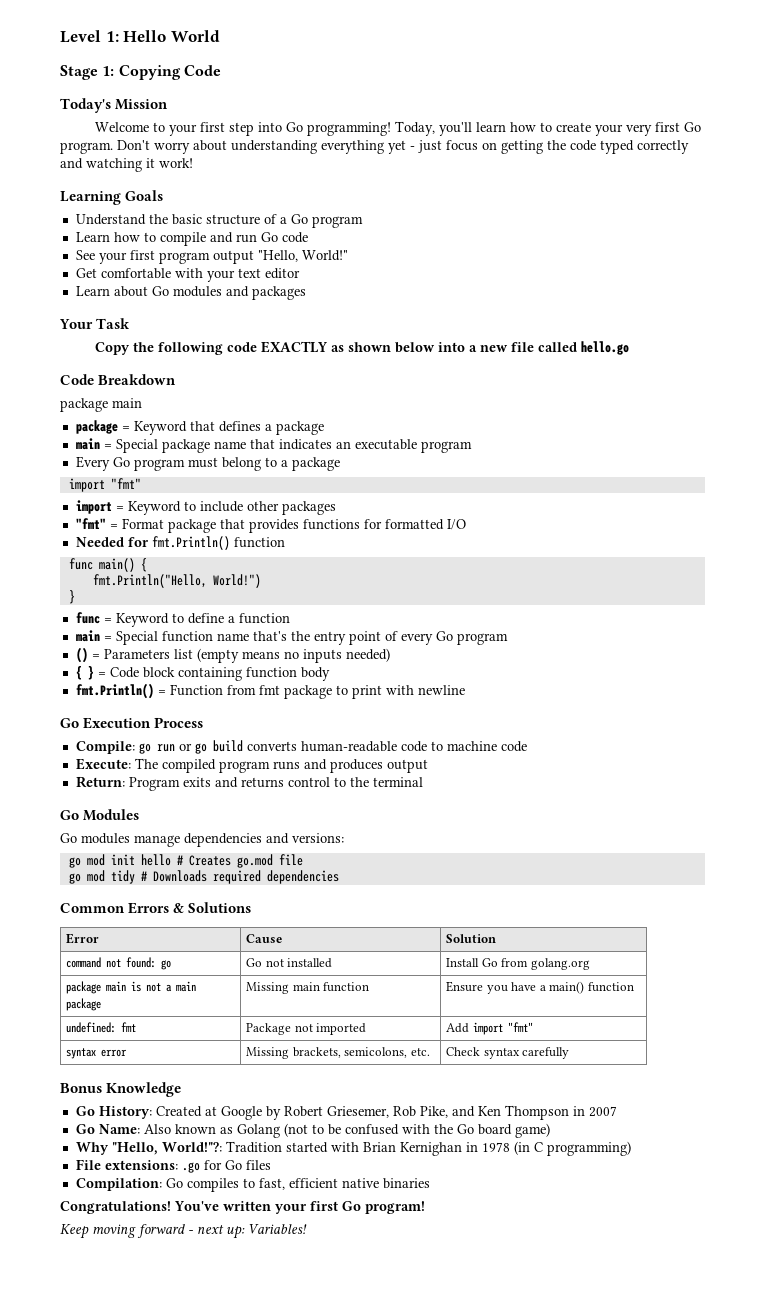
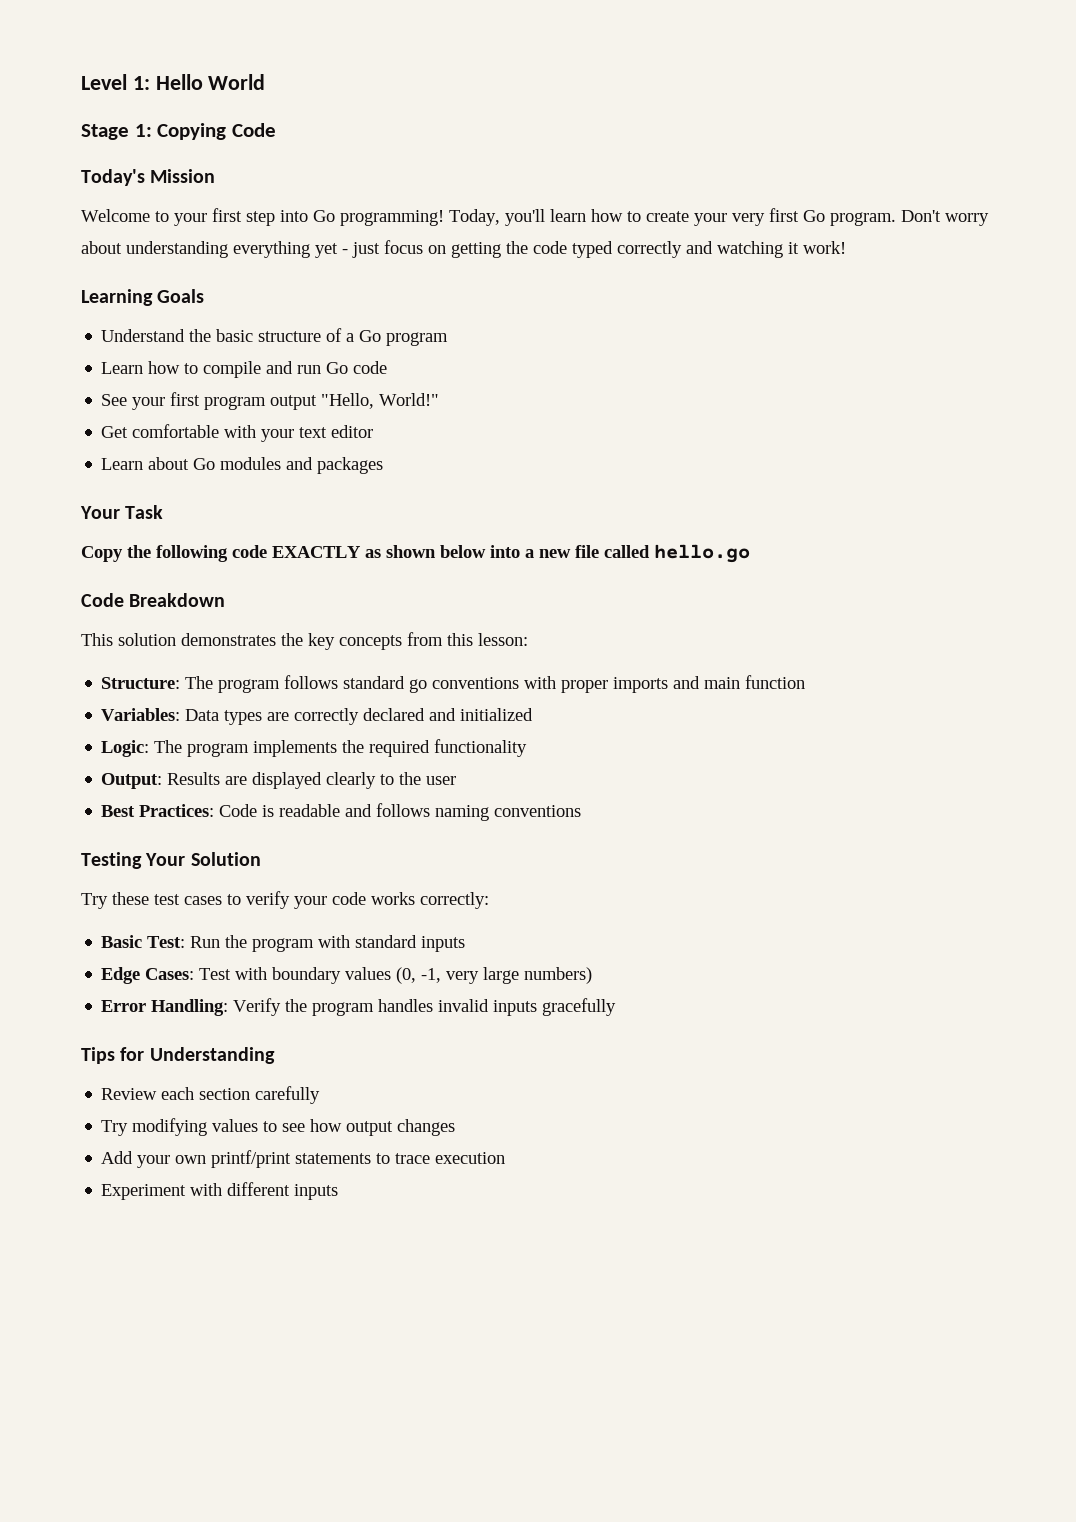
[60,398,142,412] [75,420,324,435] [75,438,472,453] [75,456,340,471] [68,478,141,492] [75,500,336,515] [75,518,466,533] [75,536,285,550] [68,558,147,572] [92,574,261,588] [68,590,75,604] [75,612,290,627] [75,630,508,645] [75,647,390,663] [75,666,330,681] [75,683,465,699] [60,717,204,729] [75,740,527,754] [75,758,428,773] [75,776,423,791] [60,809,140,821] [60,833,344,847] [68,854,303,868] [68,870,339,884] [60,902,252,914] [66,933,100,944] [246,934,283,943] [446,934,497,943] [66,957,172,970] [246,958,333,968] [446,958,590,970] [66,981,197,994] [66,998,102,1011] [246,982,370,994] [446,981,634,994] [66,1022,137,1033] [246,1023,367,1035] [446,1022,533,1035] [66,1048,128,1059] [246,1047,430,1059] [446,1047,570,1059] [60,1082,182,1097] [75,1105,617,1120] [75,1123,550,1138] [75,1141,631,1156] [75,1159,271,1173] [75,1178,430,1192] [60,1201,425,1214] [60,1224,307,1239] package main // package = Keyword that defines a package // main = Special package name that indicates an executable program // Every Go program must belong to a package // import "fmt" // import = Keyword to include other packages // "fmt" = Format package that provides functions for formatted I/O // Needed for fmt.Println() function // func main() { // fmt.Println("Hello, World!") // } // func = Keyword to define a function // main = Special function name that's the entry point of every Go program // () = Parameters list (empty means no inputs needed) // { } = Code block containing function body // fmt.Println() = Function from fmt package to print with newline // Go Execution Process // Compile: go run or go build converts human-readable code to machine code // Execute: The compiled program runs and produces output // Return: Program exits and returns control to the terminal // Go Modules // Go modules manage dependencies and versions: // go mod init hello # Creates go.mod file // go mod tidy # Downloads required dependencies // Common Errors & Solutions // Error | Cause | Solution // command not found: go | Go not installed | Install Go from golang.org // package main is not a main package | Missing main function | Ensure you have a main() function // undefined: fmt | Package not imported | Add import "fmt" // syntax error | Missing brackets, semicolons, etc. | Check syntax carefully // Bonus Knowledge // Go History: Created at Google by Robert Griesemer, Rob Pike, and Ken Thompson in 2007 // Go Name: Also known as Golang (not to be confused with the Go board game) // Why "Hello, World!"?: Tradition started with Brian Kernighan in 1978 (in C programming) // File extensions: .go for Go files // Compilation: Go compiles to fast, efficient native binaries // Congratulations! You've written your first Go program! // Keep moving forward - next up: Variables! -> [81,632,528,650] [101,675,806,693] [101,708,534,725] [101,739,528,757] [101,772,457,789] [101,803,582,821] [81,852,261,869] [81,891,489,909] [101,935,466,952] [101,967,593,984] [101,998,617,1016] [81,1047,275,1064] [101,1086,321,1104] [101,1118,456,1136] [101,1150,506,1168] [101,1182,339,1200] This solution demonstrates the key concepts from this lesson: // Structure: The program follows standard go conventions with proper imports and main function // Variables: Data types are correctly declared and initialized // Logic: The program implements the required functionality // Output: Results are displayed clearly to the user // Best Practices: Code is readable and follows naming conventions // Testing Your Solution // Try these test cases to verify your code works correctly: // Basic Test: Run the program with standard inputs // Edge Cases: Test with boundary values (0, -1, very large numbers) // Error Handling: Verify the program handles invalid inputs gracefully // Tips for Understanding // Review each section carefully // Try modifying values to see how output changes // Add your own printf/print statements to trace execution // Experiment with different inputs

